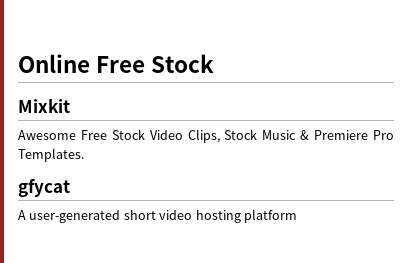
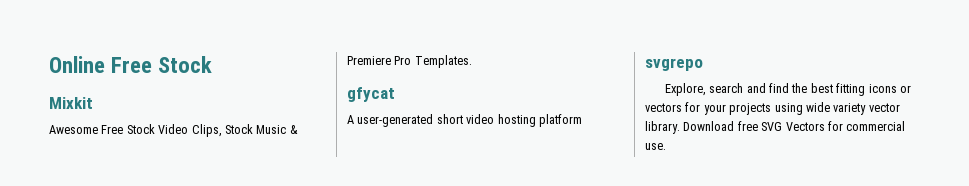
(297, 216) none -> [645,58,703,71] [664,83,911,96] [645,102,900,115] [645,121,906,134] [645,143,666,150] // svgrepo // Explore, search and find the best fitting icons or vectors for your projects using wide variety vector library. Download free SVG Vectors for commercial use.

